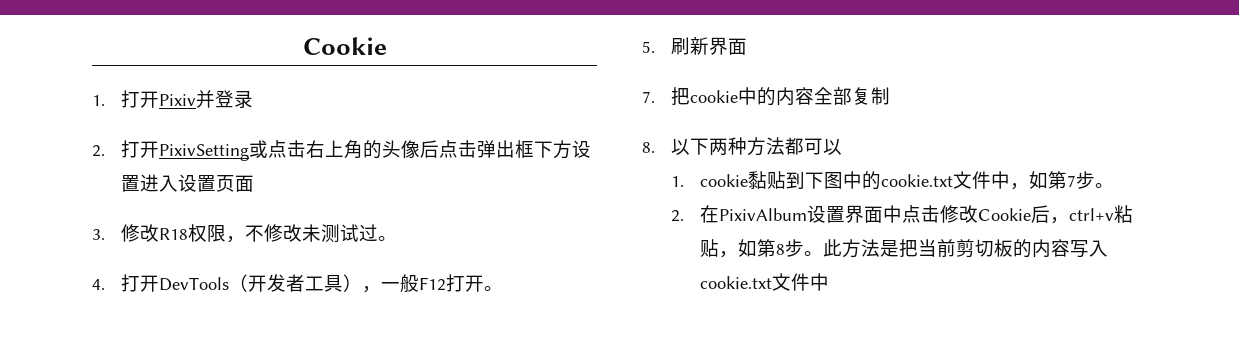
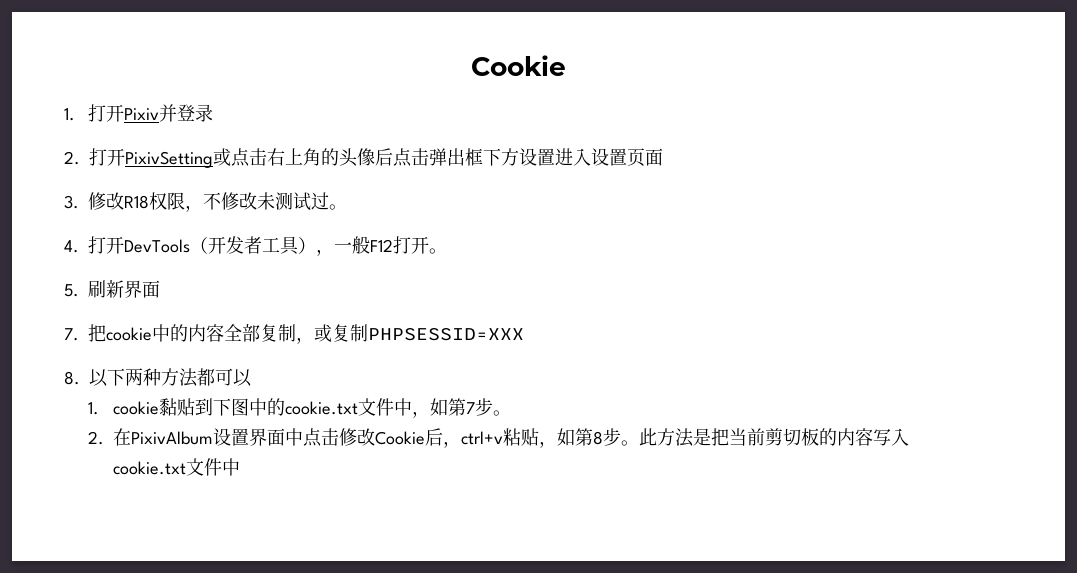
(891, 96) none -> [296,324,525,344] ，或复制PHPSESSID=XXX

